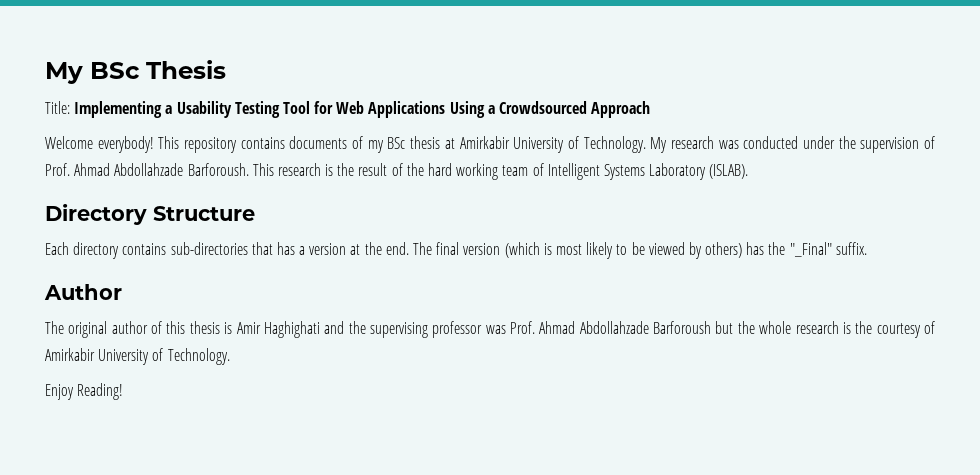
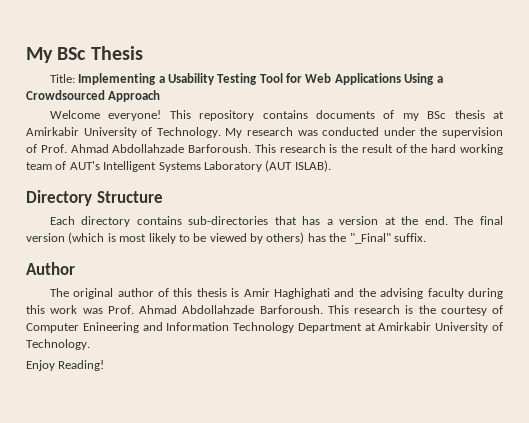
[97,136,154,153] everybody! -> [108,110,162,121] everyone!
(544, 169) none -> [69,161,100,170] AUT's
[709,164,749,179] (ISLAB). -> [265,160,331,172] (AUT ISLAB).
[369,321,792,338] supervising professor was Prof. Ahmad Abdollahzade Barforoush but the whole -> [380,288,504,299] [26,305,349,314] advising faculty during this work was Prof. Ahmad Abdollahzade Barforoush. This
(936, 327) none -> [26,322,376,333] Computer Enineering and Information Technology Department at

